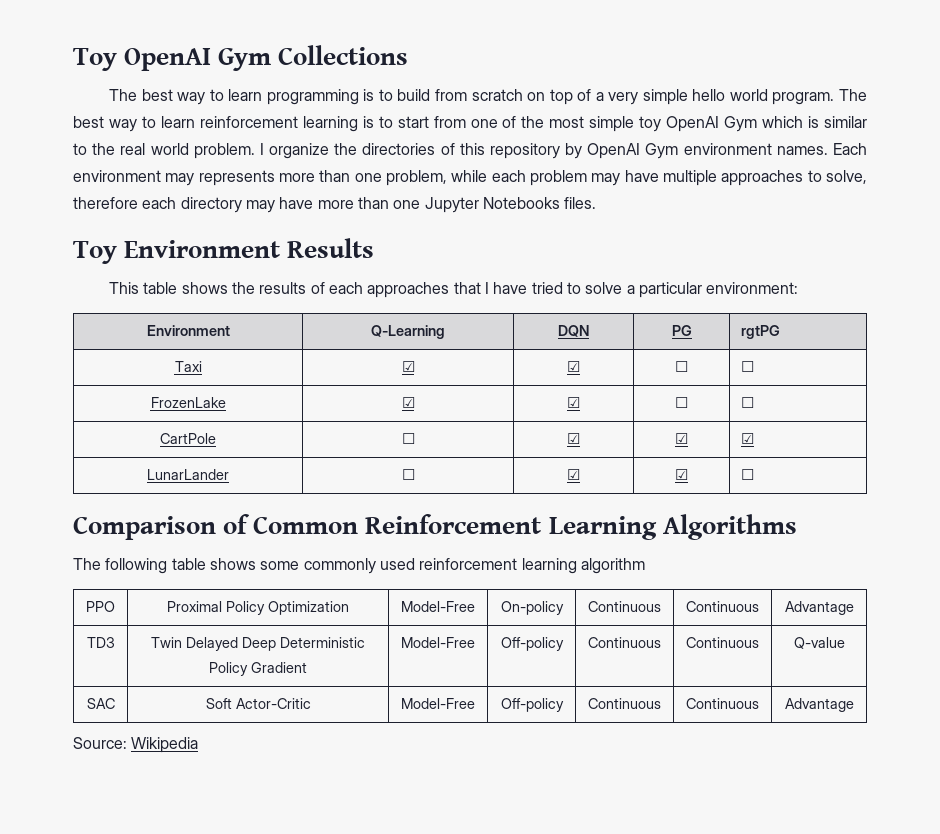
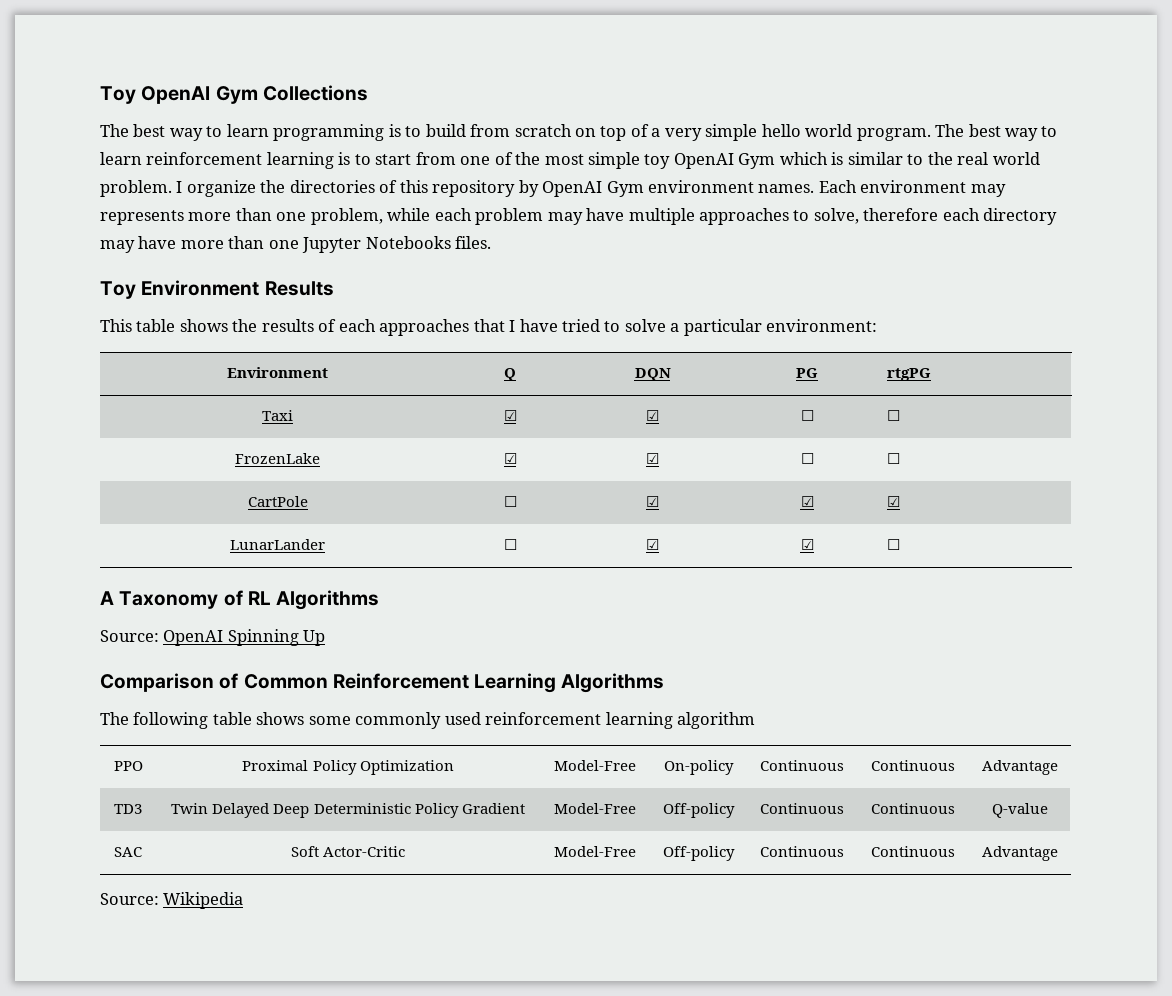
[371,325,445,339] Q-Learning -> [504,368,516,381] Q
[741,325,781,339] rgtPG -> [886,368,931,381] rtgPG
(755, 474) none -> [100,590,380,610] [100,629,326,646] // A Taxonomy of RL Algorithms // Source: OpenAI Spinning Up

